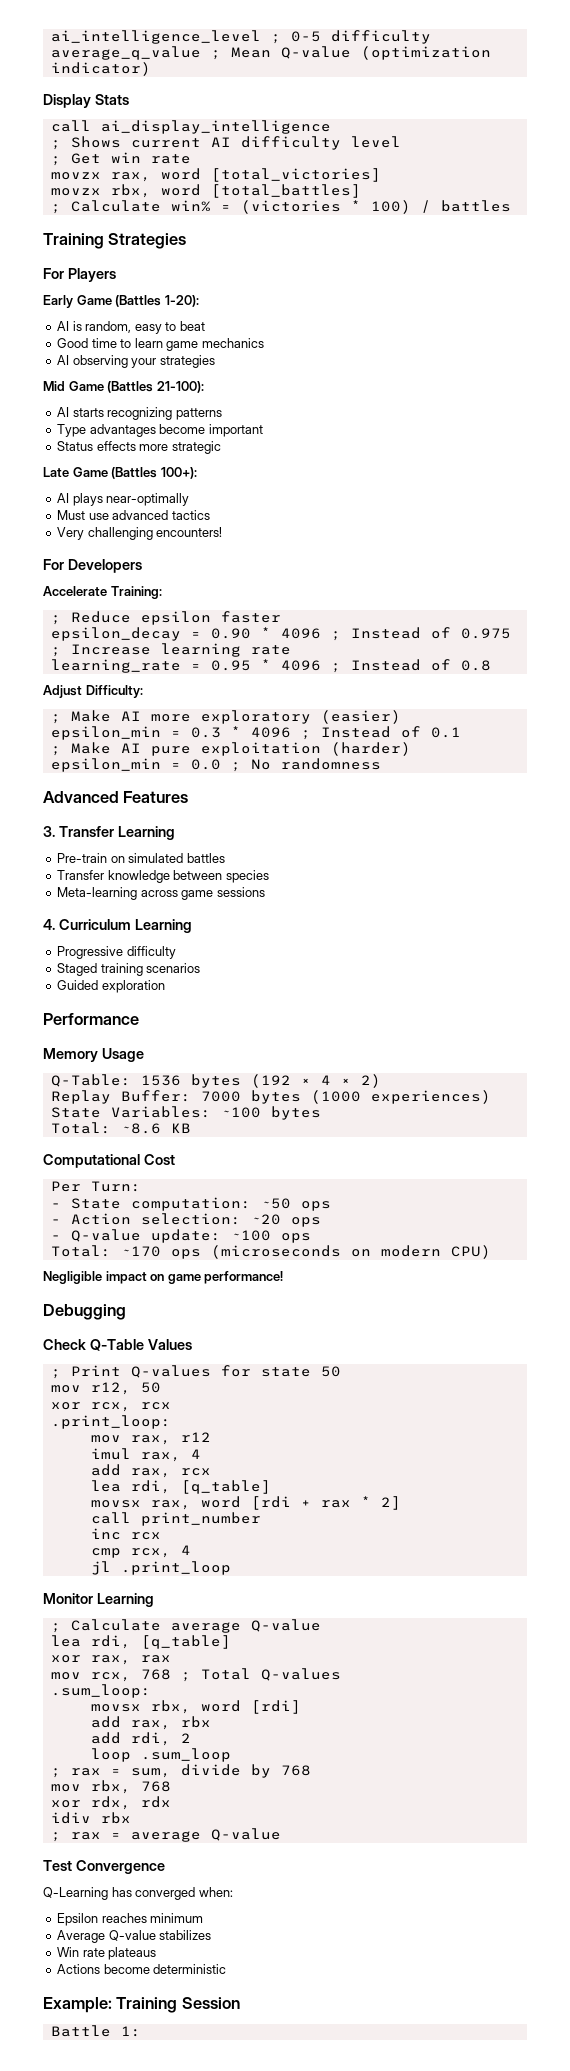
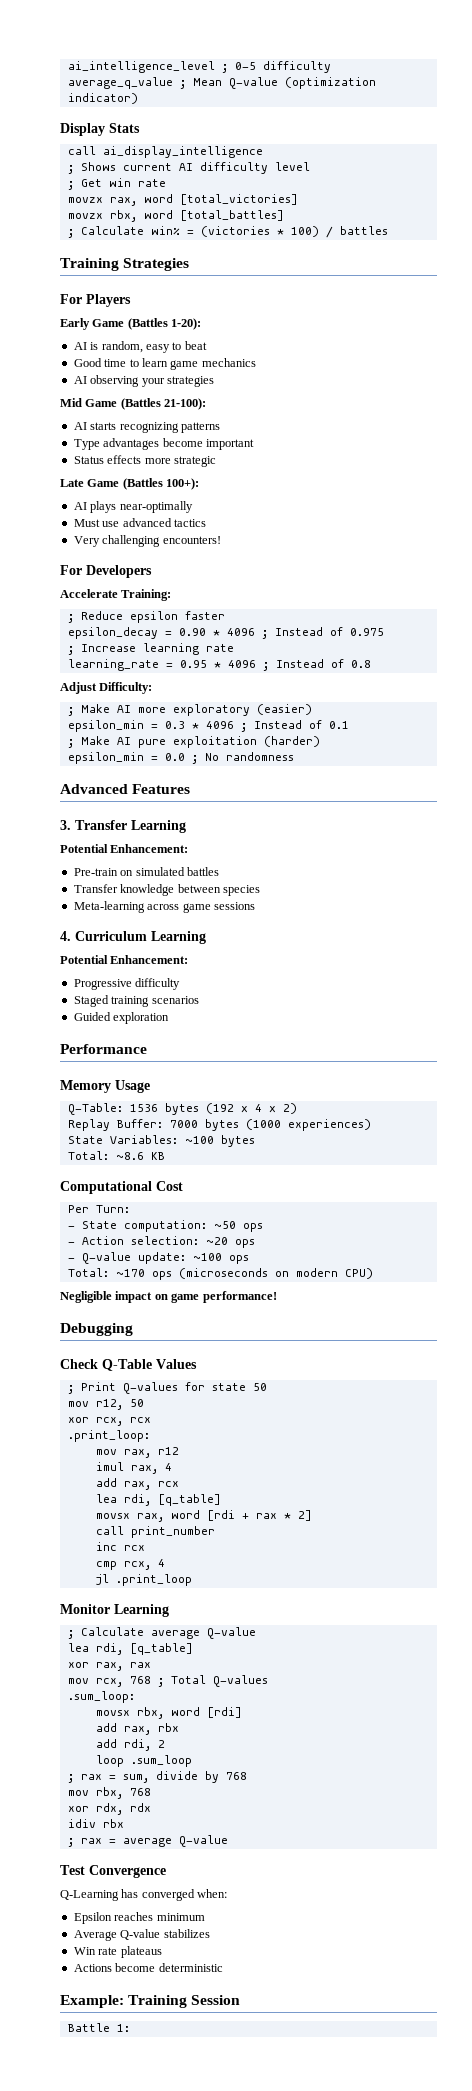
(175, 833) none -> [60,844,189,853] // Potential Enhancement:
(192, 926) none -> [60,955,189,964] // Potential Enhancement:

